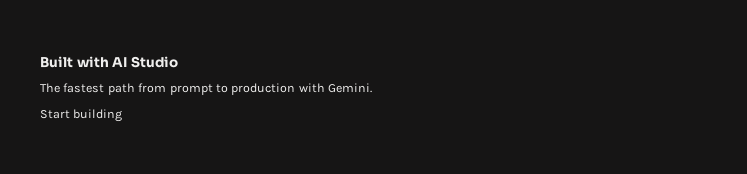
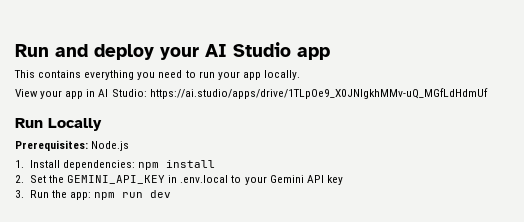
[40,56,178,68] [40,83,372,95] [40,109,123,122] Built with AI Studio // The fastest path from prompt to production with Gemini. // Start building -> [15,42,330,60] [14,70,300,80] [15,88,488,99] [15,118,102,131] [15,140,130,151] [15,160,216,170] [15,175,343,185] [15,190,172,200] Run and deploy your AI Studio app // This contains everything you need to run your app locally. // View your app in AI Studio: https://ai.studio/apps/drive/1TLpOe9_X0JNlgkhMMv-uQ_MGfLdHdmUf // Run Locally // Prerequisites: Node.js // 1. Install dependencies: npm install // 2. Set the GEMINI_API_KEY in .env.local to your Gemini API key // 3. Run the app: npm run dev

